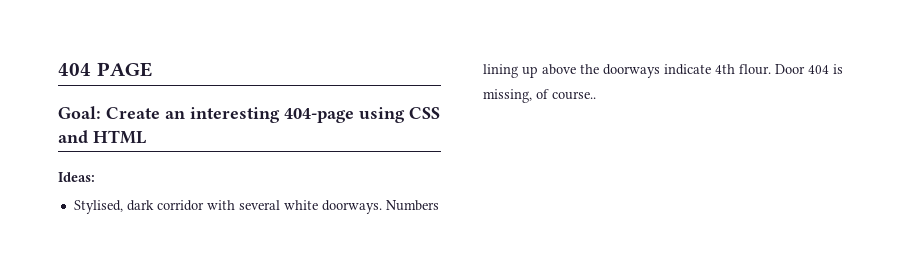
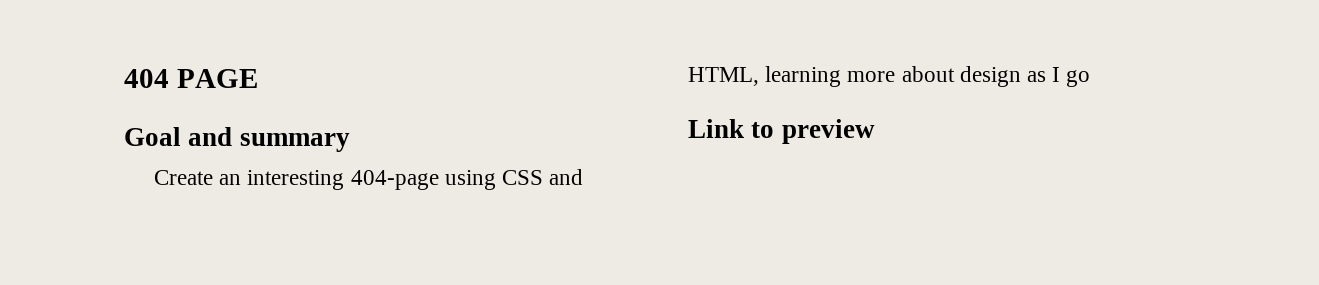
[58,106,101,119] Goal: -> [124,127,350,152] Goal and summary //
[93,130,146,144] [58,172,95,182] [73,200,439,214] [482,64,843,78] [482,89,596,103] HTML // Ideas: // Stylised, dark corridor with several white doorways. Numbers lining up above the doorways indicate 4th flour. Door 404 is missing, of course.. -> [688,66,1091,87] [688,119,875,144] HTML, learning more about design as I go // Link to preview

